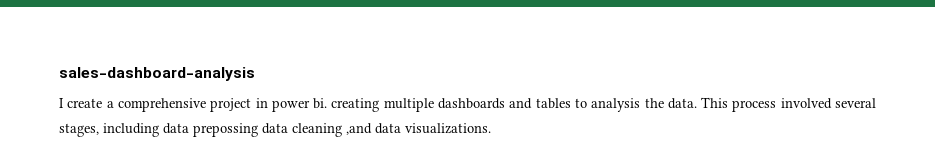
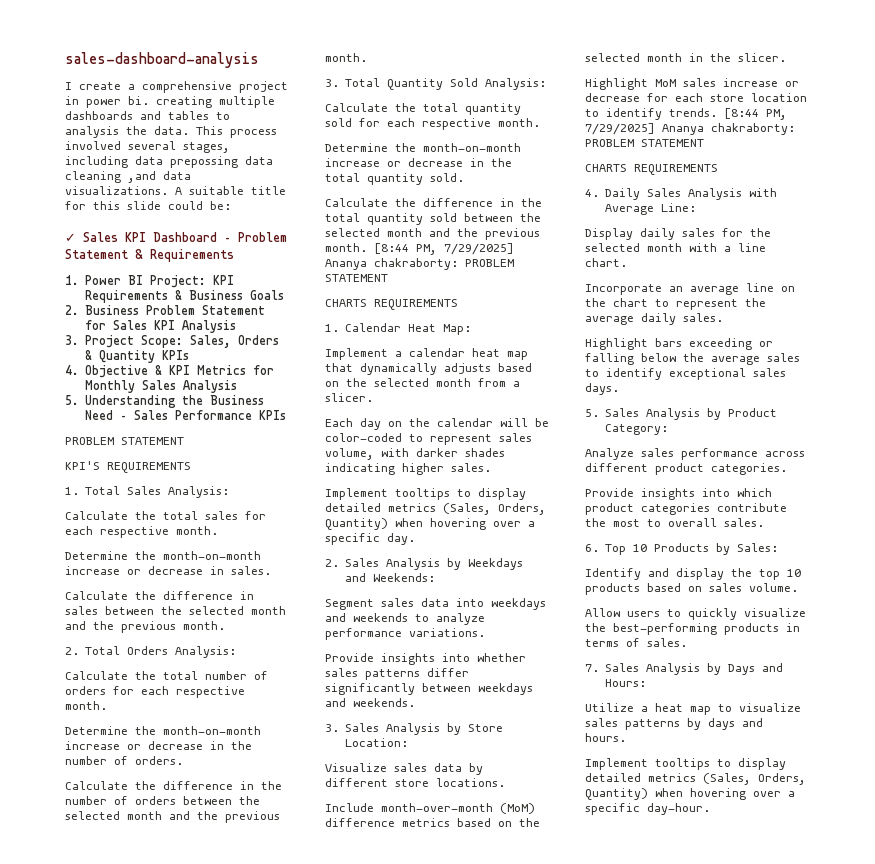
(491, 128) none -> [175,186,286,195] [65,201,231,210] [65,232,287,242] [65,249,234,262] [65,275,235,288] [85,290,285,303] [65,305,266,315] [85,320,237,333] [65,335,280,348] [85,350,190,363] [65,365,275,378] [85,380,238,393] [65,395,265,408] [85,410,287,420] [65,437,184,445] [65,461,191,473] [65,486,230,498] [65,511,266,520] [65,526,218,538] [65,551,261,560] [65,566,271,575] [65,591,254,600] [65,606,286,615] [65,621,225,633] [65,646,237,658] [65,671,268,680] [65,686,245,698] [65,701,107,710] [65,726,261,735] [65,741,252,750] [65,756,183,765] [65,781,282,790] [65,796,260,805] [65,811,280,823] [325,53,367,62] [325,78,547,90] [325,103,521,115] [325,118,540,130] [325,143,521,152] [325,158,512,167] [325,173,464,185] [325,198,542,207] [325,213,541,225] [325,228,540,240] [325,243,514,255] [325,258,514,270] [325,274,388,282] [325,299,458,310] [325,323,472,335] [325,348,528,360] [325,363,532,375] [325,378,520,387] [325,393,373,402] [325,418,549,430] [325,433,532,445] [325,448,505,460] [325,463,491,475] [325,488,526,500] [325,503,546,515] [325,518,535,530] [325,533,415,545] [325,558,524,570] [345,573,436,582] [325,598,546,610] [325,613,485,625] [325,628,485,640] [325,653,526,665] [325,668,469,680] [325,683,533,695] [325,698,415,707] [325,723,504,735] [345,738,409,747] [325,763,483,775] [325,778,505,787] [325,803,535,814] [325,818,540,827] [585,53,786,62] [585,78,799,90] [585,93,807,102] [585,108,787,120] [585,123,795,135] [585,139,704,147] [585,164,718,175] [585,188,778,200] [605,203,697,215] [585,228,771,240] [585,243,766,252] [585,258,627,267] [585,283,795,295] [585,298,766,310] [585,313,723,325] [585,338,773,350] [585,353,800,365] [585,368,786,380] [585,383,619,395] [585,408,778,420] [605,424,669,435] [585,448,805,460] [585,463,787,475] [585,488,772,500] [585,503,787,515] [585,518,764,527] [585,543,779,555] [585,568,801,580] [585,583,798,595] [585,608,806,620] [585,623,800,635] [585,638,687,647] [585,663,784,675] [605,679,647,687] [585,703,801,715] [585,718,763,730] [585,733,626,742] [585,758,786,770] [585,773,806,785] [585,788,795,800] [585,803,710,815] A suitable title for this slide could be: // ✓ Sales KPI Dashboard – Problem Statement & Requirements // 1. Power BI Project: KPI Requirements & Business Goals // 2. Business Problem Statement for Sales KPI Analysis // 3. Project Scope: Sales, Orders & Quantity KPIs // 4. Objective & KPI Metrics for Monthly Sales Analysis // 5. Understanding the Business Need – Sales Performance KPIs // PROBLEM STATEMENT // KPI'S REQUIREMENTS // 1. Total Sales Analysis: // Calculate the total sales for each respective month. // Determine the month-on-month increase or decrease in sales. // Calculate the difference in sales between the selected month and the previous month. // 2. Total Orders Analysis: // Calculate the total number of orders for each respective month. // Determine the month-on-month increase or decrease in the number of orders. // Calculate the difference in the number of orders between the selected month and the previous month. // 3. Total Quantity Sold Analysis: // Calculate the total quantity sold for each respective month. // Determine the month-on-month increase or decrease in the total quantity sold. // Calculate the difference in the total quantity sold between the selected month and the previous month. [8:44 PM, 7/29/2025] Ananya chakraborty: PROBLEM STATEMENT // CHARTS REQUIREMENTS // 1. Calendar Heat Map: // Implement a calendar heat map that dynamically adjusts based on the selected month from a slicer. // Each day on the calendar will be color-coded to represent sales volume, with darker shades indicating higher sales. // Implement tooltips to display detailed metrics (Sales, Orders, Quantity) when hovering over a specific day. // 2. Sales Analysis by Weekdays and Weekends: // Segment sales data into weekdays and weekends to analyze performance variations. // Provide insights into whether sales patterns differ significantly between weekdays and weekends. // 3. Sales Analysis by Store Location: // Visualize sales data by different store locations. // Include month-over-month (MoM) difference metrics based on the selected month in the slicer. // Highlight MoM sales increase or decrease for each store location to identify trends. [8:44 PM, 7/29/2025] Ananya chakraborty: PROBLEM STATEMENT // CHARTS REQUIREMENTS // 4. Daily Sales Analysis with Average Line: // Display daily sales for the selected month with a line chart. // Incorporate an average line on the chart to represent the average daily sales. // Highlight bars exceeding or falling below the average sales to identify exceptional sales days. // 5. Sales Analysis by Product Category: // Analyze sales performance across different product categories. // Provide insights into which product categories contribute the most to overall sales. // 6. Top 10 Products by Sales: // Identify and display the top 10 products based on sales volume. // Allow users to quickly visualize the best-performing products in terms of sales. // 7. Sales Analysis by Days and Hours: // Utilize a heat map to visualize sales patterns by days and hours. // Implement tooltips to display detailed metrics (Sales, Orders, Quantity) when hovering over a specific day-hour.

